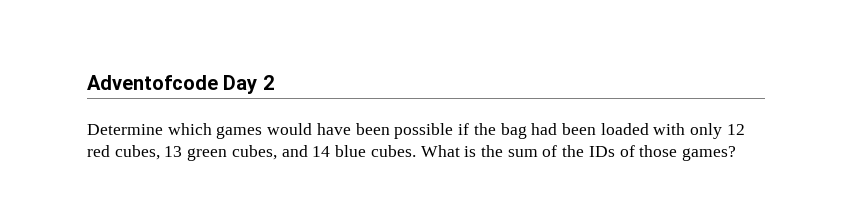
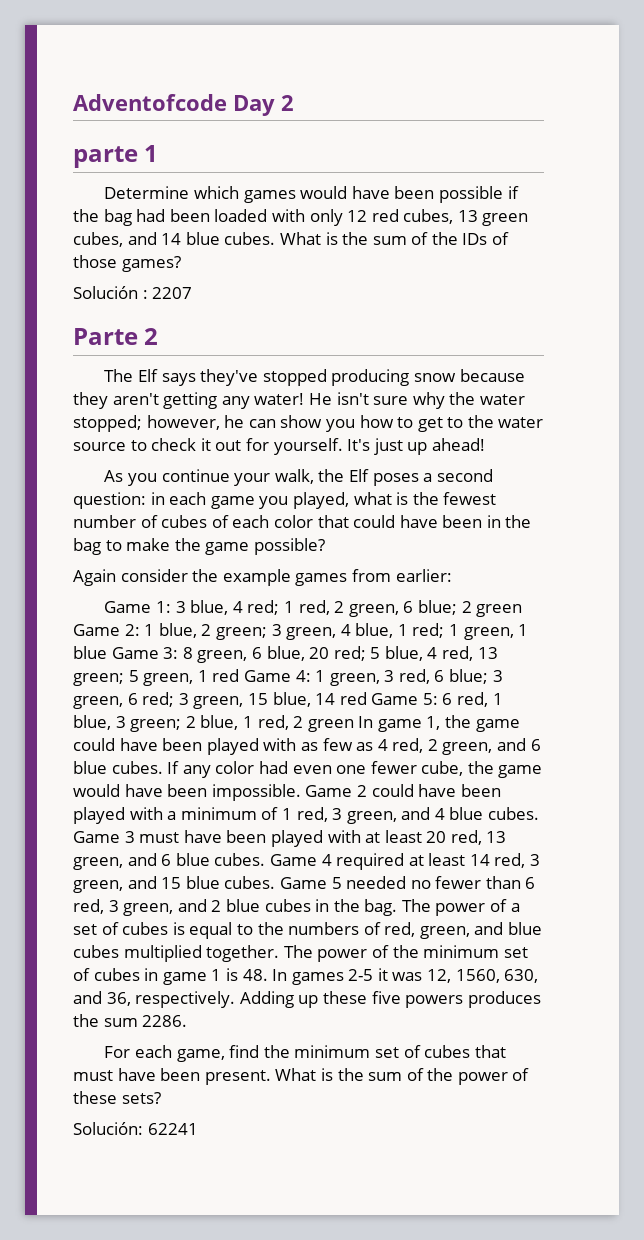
(274, 82) none -> [73,145,159,168] // parte 1
(737, 153) none -> [73,286,193,299] [73,328,159,345] [104,369,525,386] [73,392,525,409] [73,415,544,432] [73,438,485,455] [104,469,493,486] [73,492,497,509] [73,515,532,528] [73,538,325,555] [73,569,452,586] [104,600,523,617] [73,623,529,640] [73,646,498,663] [73,669,503,686] [73,692,503,709] [73,715,520,732] [73,738,541,755] [73,761,543,778] [73,784,501,801] [73,807,540,824] [73,830,507,847] [73,853,541,870] [73,876,536,893] [73,899,520,916] [73,922,543,939] [73,945,528,962] [73,968,539,985] [73,991,541,1008] [73,1014,188,1027] [104,1045,506,1062] [73,1068,530,1085] [73,1091,161,1104] [73,1122,198,1135] // Solución : 2207 // Parte 2 // The Elf says they've stopped producing snow because they aren't getting any water! He isn't sure why the water stopped; however, he can show you how to get to the water source to check it out for yourself. It's just up ahead! // As you continue your walk, the Elf poses a second question: in each game you played, what is the fewest number of cubes of each color that could have been in the bag to make the game possible? // Again consider the example games from earlier: // Game 1: 3 blue, 4 red; 1 red, 2 green, 6 blue; 2 green Game 2: 1 blue, 2 green; 3 green, 4 blue, 1 red; 1 green, 1 blue Game 3: 8 green, 6 blue, 20 red; 5 blue, 4 red, 13 green; 5 green, 1 red Game 4: 1 green, 3 red, 6 blue; 3 green, 6 red; 3 green, 15 blue, 14 red Game 5: 6 red, 1 blue, 3 green; 2 blue, 1 red, 2 green In game 1, the game could have been played with as few as 4 red, 2 green, and 6 blue cubes. If any color had even one fewer cube, the game would have been impossible. Game 2 could have been played with a minimum of 1 red, 3 green, and 4 blue cubes. Game 3 must have been played with at least 20 red, 13 green, and 6 blue cubes. Game 4 required at least 14 red, 3 green, and 15 blue cubes. Game 5 needed no fewer than 6 red, 3 green, and 2 blue cubes in the bag. The power of a set of cubes is equal to the numbers of red, green, and blue cubes multiplied together. The power of the minimum set of cubes in game 1 is 48. In games 2-5 it was 12, 1560, 630, and 36, respectively. Adding up these five powers produces the sum 2286. // For each game, find the minimum set of cubes that must have been present. What is the sum of the power of these sets? // Solución: 62241

